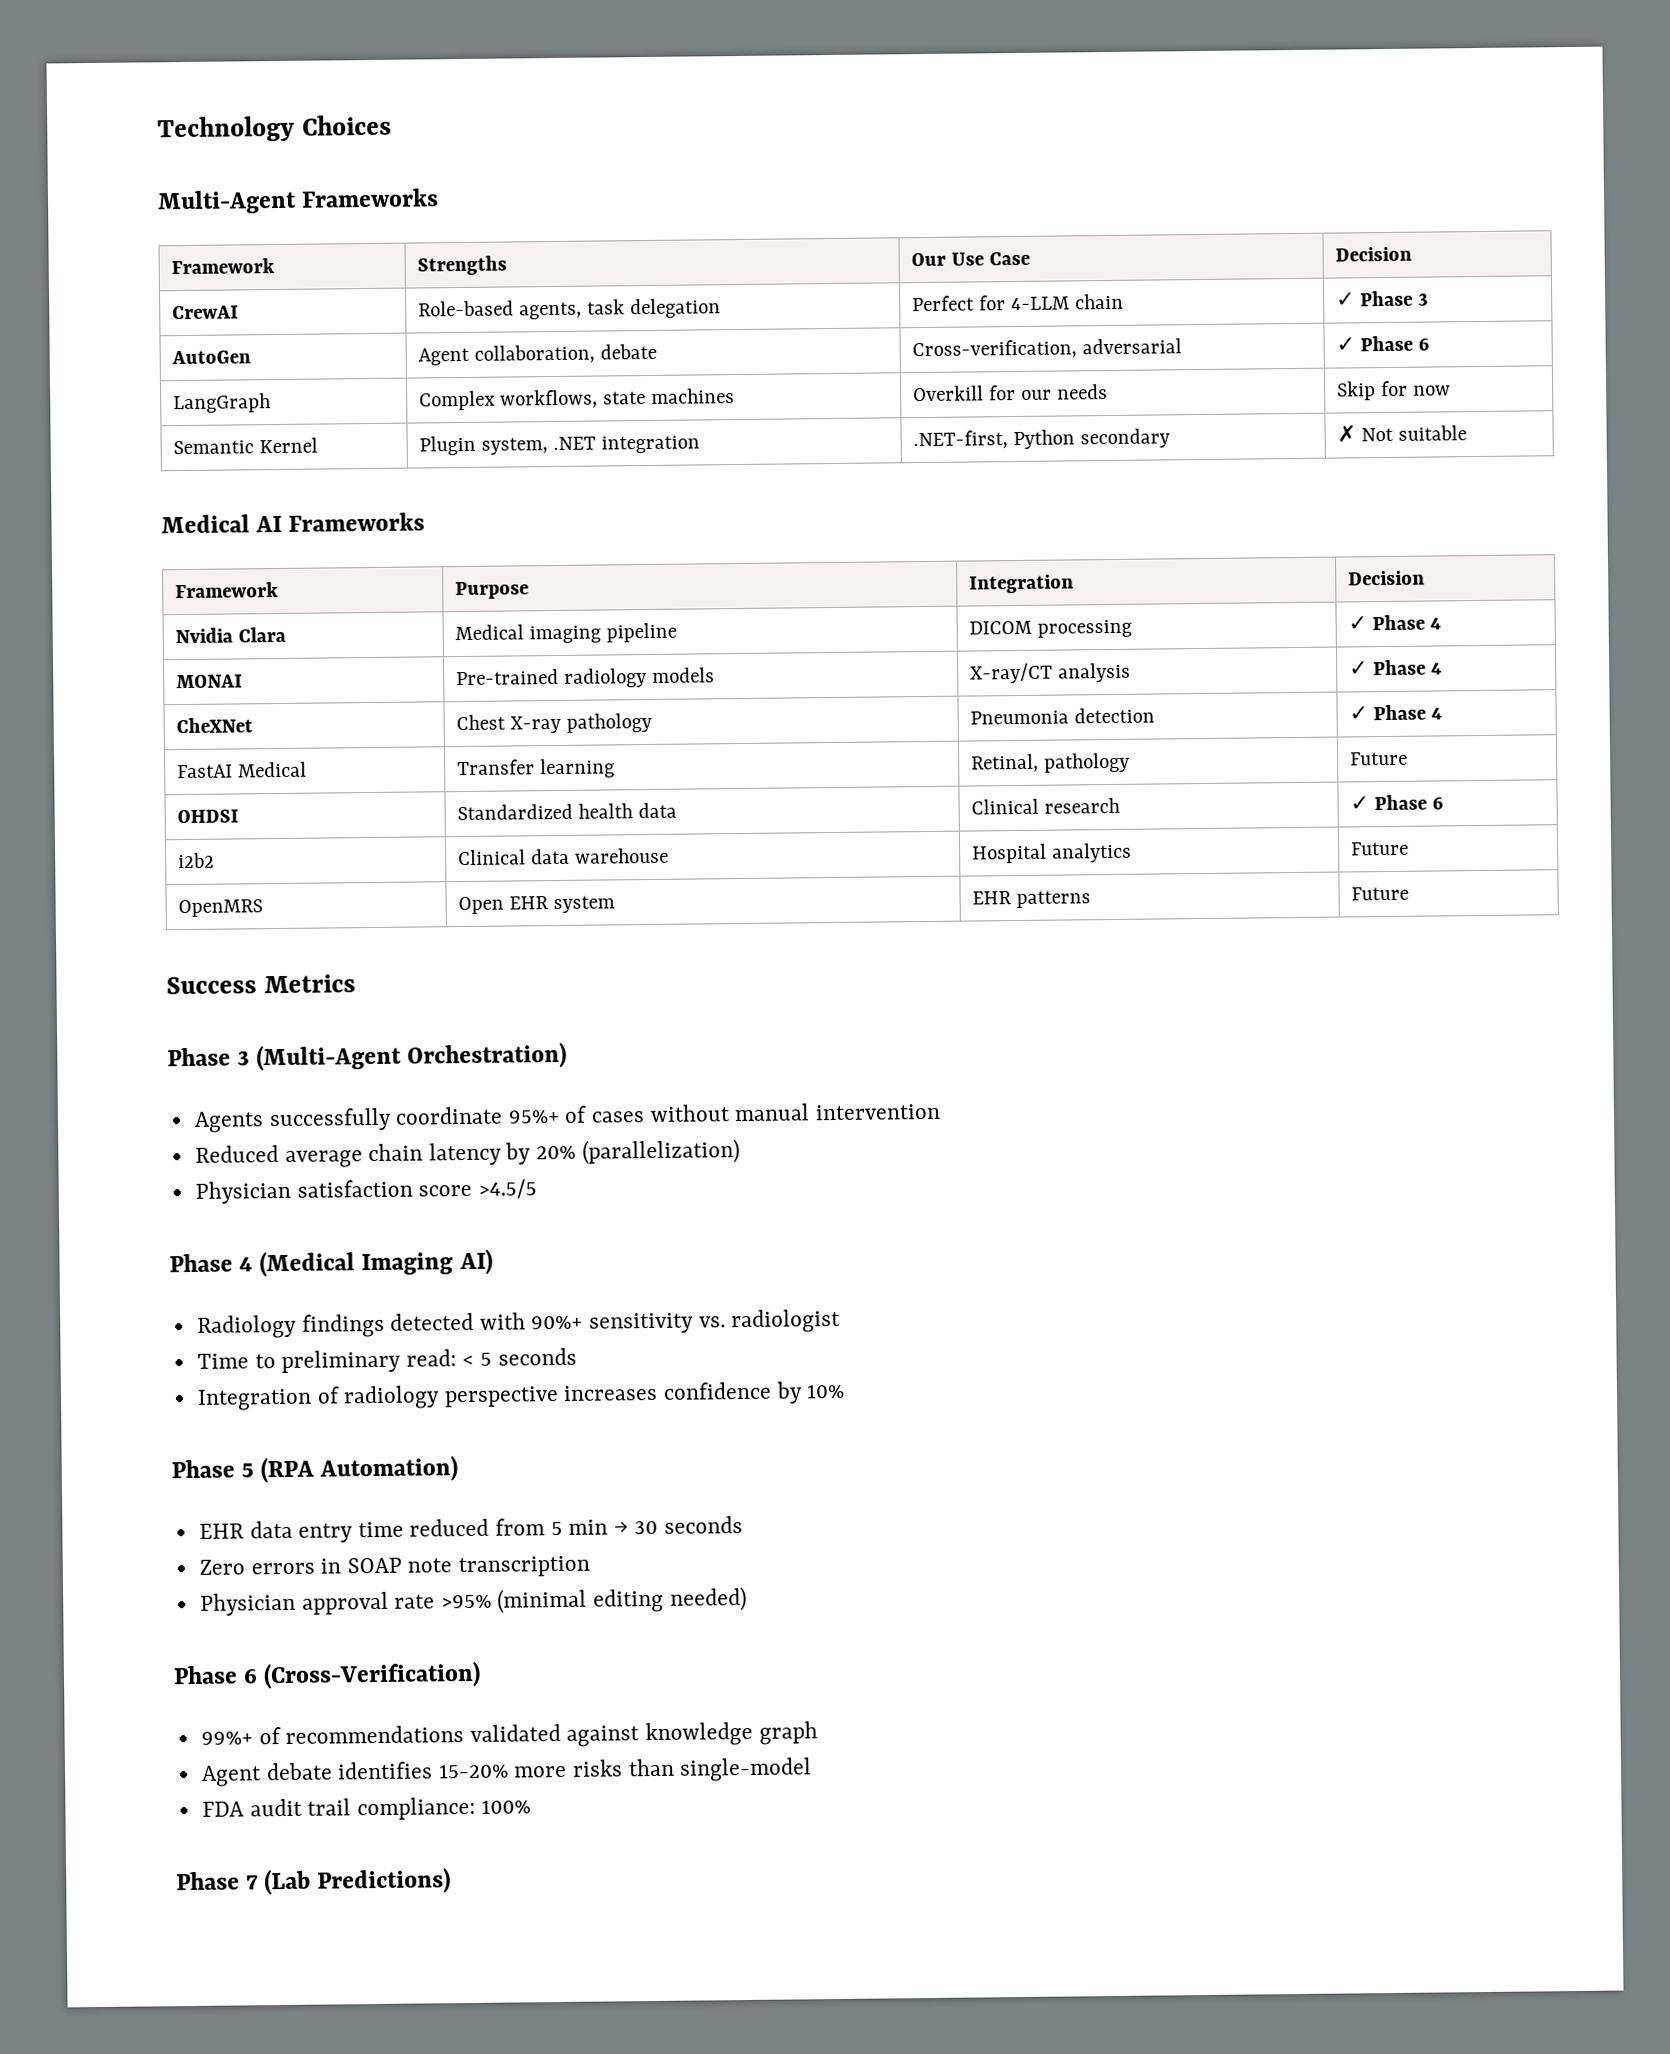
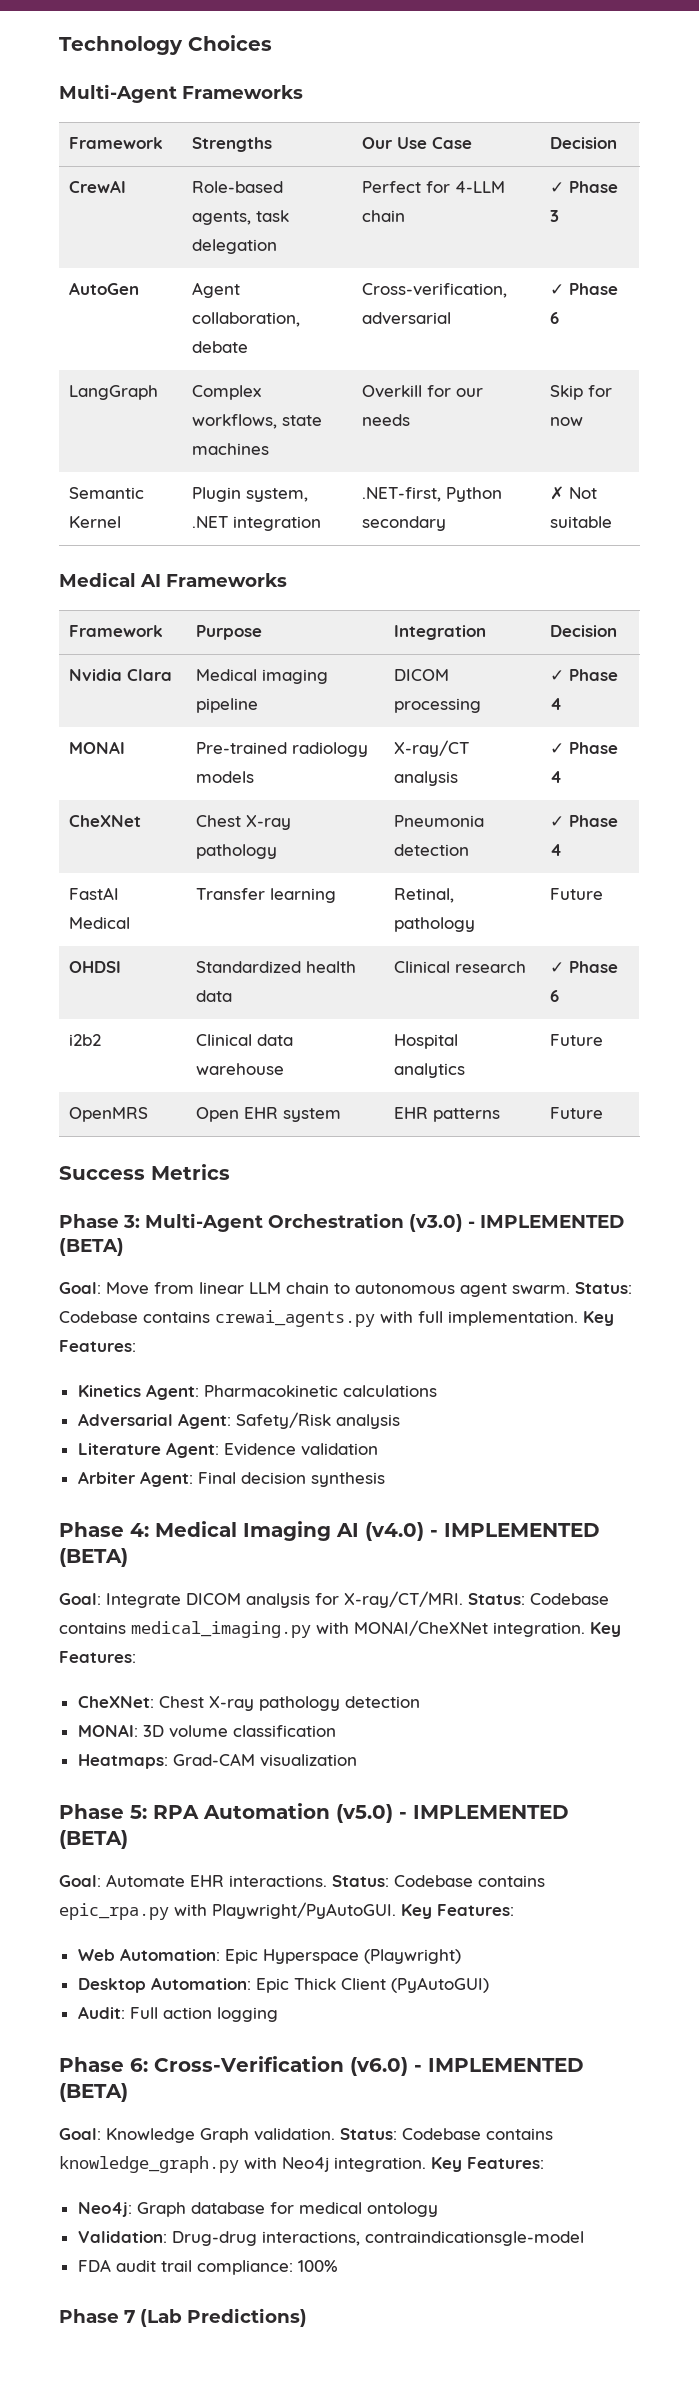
[237,1041,568,1072] [193,1103,941,1133] [194,1139,740,1168] [194,1179,537,1204] [169,1248,493,1278] [196,1308,842,1339] [196,1347,577,1374] [196,1381,846,1411] [171,1455,459,1484] [198,1516,744,1543] [198,1555,591,1578] [199,1586,747,1616] [173,1660,482,1690] [200,1721,818,1747] [200,1757,813,1787] 3 (Multi-Agent Orchestration) // Agents successfully coordinate 95%+ of cases without manual intervention // Reduced average chain latency by 20% (parallelization) // Physician satisfaction score >4.5/5 // Phase 4 (Medical Imaging AI) // Radiology findings detected with 90%+ sensitivity vs. radiologist // Time to preliminary read: < 5 seconds // Integration of radiology perspective increases confidence by 10% // Phase 5 (RPA Automation) // EHR data entry time reduced from 5 min → 30 seconds // Zero errors in SOAP note transcription // Physician approval rate >95% (minimal editing needed) // Phase 6 (Cross-Verification) // 99%+ of recommendations validated against knowledge graph // Agent debate identifies 15-20% more risks than single-model -> [123,1213,624,1232] [59,1238,124,1256] [59,1282,632,1297] [59,1310,614,1327] [59,1340,136,1352] [77,1384,437,1400] [77,1412,400,1429] [77,1442,378,1458] [77,1471,385,1487] [59,1521,600,1541] [59,1548,128,1567] [59,1591,609,1608] [59,1620,621,1638] [59,1651,136,1663] [77,1696,420,1711] [77,1724,336,1738] [77,1753,357,1769] [59,1803,569,1823] [59,1830,128,1849] [59,1874,545,1887] [59,1902,514,1920] [77,1948,461,1964] [77,1977,489,1993] [77,2006,278,2022] [59,2056,584,2076] [59,2083,128,2102] [59,2128,553,2143] [59,2156,544,2173] [77,2202,438,2217] [77,2231,584,2246] 3: Multi-Agent Orchestration (v3.0) - IMPLEMENTED (BETA) // Goal: Move from linear LLM chain to autonomous agent swarm. Status: Codebase contains crewai_agents.py with full implementation. Key Features: // Kinetics Agent: Pharmacokinetic calculations // Adversarial Agent: Safety/Risk analysis // Literature Agent: Evidence validation // Arbiter Agent: Final decision synthesis // Phase 4: Medical Imaging AI (v4.0) - IMPLEMENTED (BETA) // Goal: Integrate DICOM analysis for X-ray/CT/MRI. Status: Codebase contains medical_imaging.py with MONAI/CheXNet integration. Key Features: // CheXNet: Chest X-ray pathology detection // MONAI: 3D volume classification // Heatmaps: Grad-CAM visualization // Phase 5: RPA Automation (v5.0) - IMPLEMENTED (BETA) // Goal: Automate EHR interactions. Status: Codebase contains epic_rpa.py with Playwright/PyAutoGUI. Key Features: // Web Automation: Epic Hyperspace (Playwright) // Desktop Automation: Epic Thick Client (PyAutoGUI) // Audit: Full action logging // Phase 6: Cross-Verification (v6.0) - IMPLEMENTED (BETA) // Goal: Knowledge Graph validation. Status: Codebase contains knowledge_graph.py with Neo4j integration. Key Features: // Neo4j: Graph database for medical ontology // Validation: Drug-drug interactions, contraindicationsgle-model

